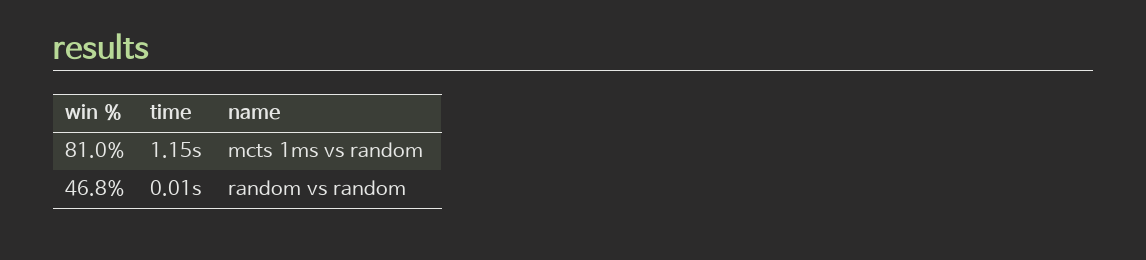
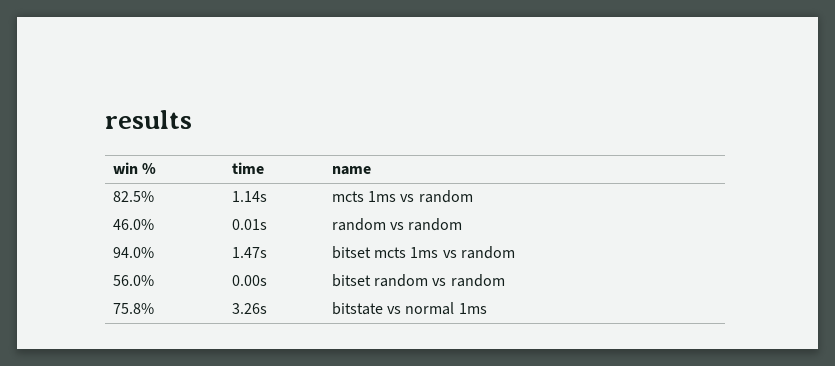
[65,142,126,158] [150,142,203,158] [228,142,424,158] [65,180,126,196] 81.0% | 1.15s | mcts 1ms vs random // 46.8% -> [112,191,154,202] [231,191,267,202] [331,190,473,203] [112,219,154,230] 82.5% | 1.14s | mcts 1ms vs random // 46.0%
(406, 188) none -> [112,247,154,258] [231,247,267,258] [331,246,516,259] [112,275,154,286] [231,275,267,286] [331,274,505,287] [112,303,154,314] [231,303,267,314] [331,302,487,315] // 94.0% | 1.47s | bitset mcts 1ms vs random // 56.0% | 0.00s | bitset random vs random // 75.8% | 3.26s | bitstate vs normal 1ms

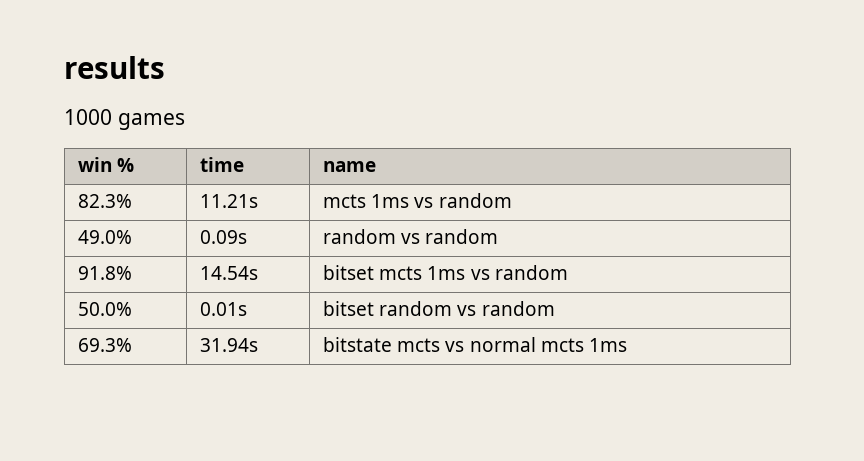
(192, 119) none -> [64,109,185,130] // 1000 games
[112,191,154,202] [231,191,267,202] [331,190,473,203] [112,219,154,230] [231,219,267,230] [331,218,463,231] [112,247,154,258] [231,247,267,258] 82.5% | 1.14s | mcts 1ms vs random // 46.0% | 0.01s | random vs random // 94.0% | 1.47s -> [78,194,133,208] [200,194,259,208] [323,193,512,208] [78,230,133,244] [200,230,248,244] [323,229,499,244] [78,266,133,280] [200,266,259,280] 82.3% | 11.21s | mcts 1ms vs random // 49.0% | 0.09s | random vs random // 91.8% | 14.54s
[112,275,154,286] [231,275,267,286] 56.0% | 0.00s -> [78,302,133,316] [200,302,248,316] 50.0% | 0.01s
[112,303,154,314] [231,303,267,314] 75.8% | 3.26s -> [78,338,133,352] [200,338,259,352] 69.3% | 31.94s
(383, 308) none -> [397,338,441,352] mcts
(455, 308) none -> [540,338,584,352] mcts

